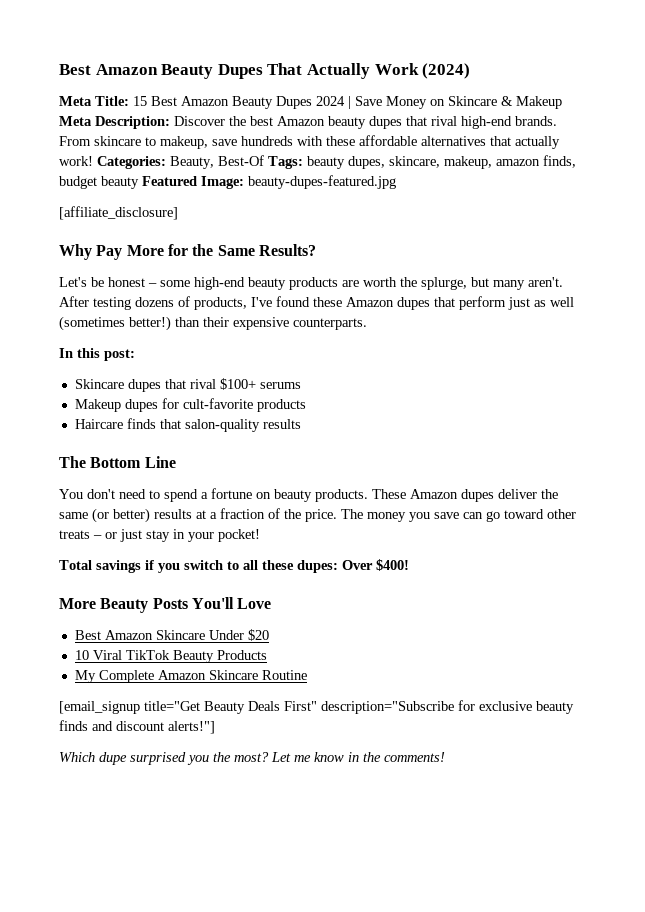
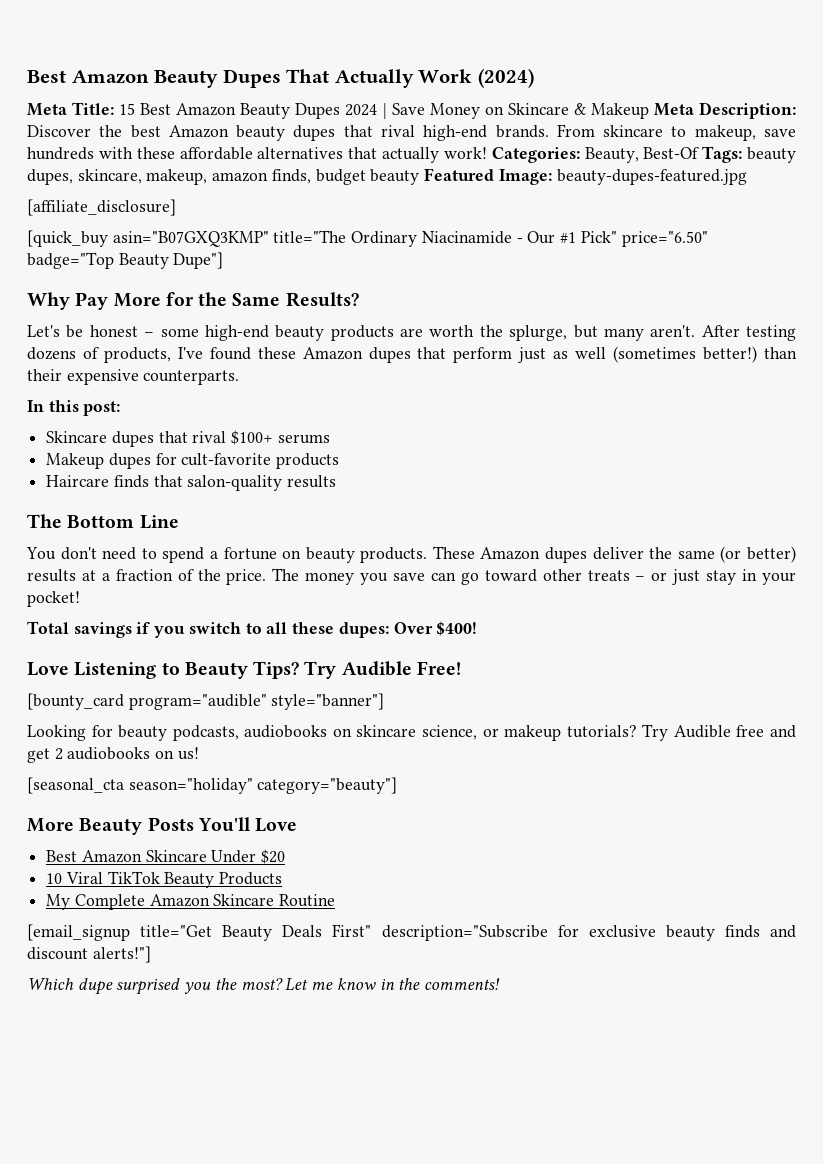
(178, 213) none -> [27,230,708,247] [27,252,224,269] // [quick_buy asin="B07GXQ3KMP" title="The Ordinary Niacinamide - Our #1 Pick" price="6.50" badge="Top Beauty Dupe"]
(409, 565) none -> [27,661,461,679] [27,693,385,710] [27,724,796,741] [27,747,199,763] [27,777,398,794] // Love Listening to Beauty Tips? Try Audible Free! // [bounty_card program="audible" style="banner"] // Looking for beauty podcasts, audiobooks on skincare science, or makeup tutorials? Try Audible free and get 2 audiobooks on us! // [seasonal_cta season="holiday" category="beauty"]

